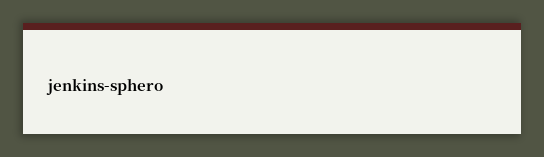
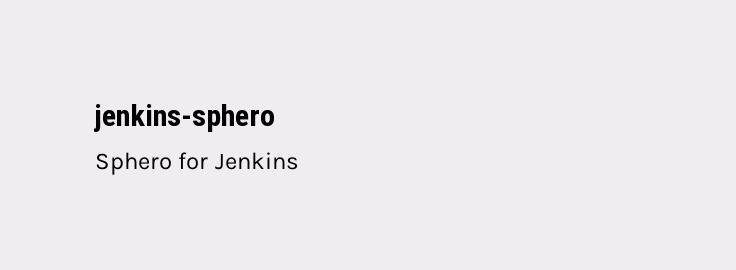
(163, 86) none -> [95,152,299,175] // Sphero for Jenkins

